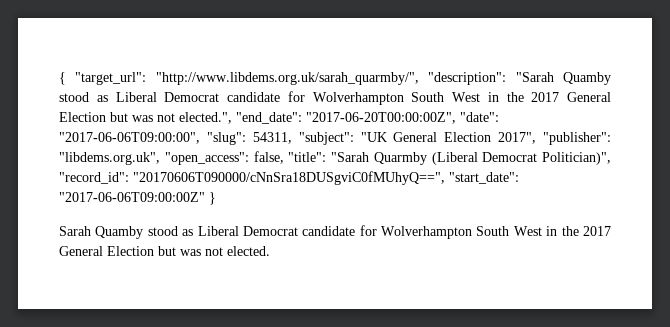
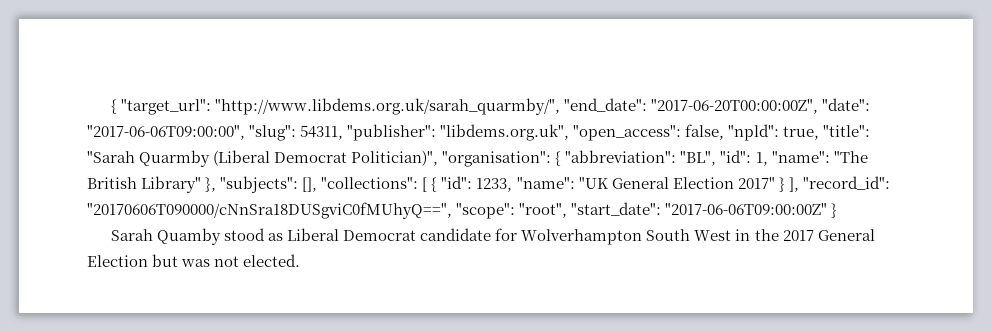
[428,72,611,85] [59,91,611,105] [59,112,232,124] "description": "Sarah Quamby stood as Liberal Democrat candidate for Wolverhampton South West in the 2017 General Election but was not elected.", -> (561, 106) none
[298,132,537,145] "subject": "UK General Election 2017", -> (344, 132) none
(284, 157) none -> [728,124,820,141] "npld": true,
[59,171,445,185] "record_id": "20170606T090000/cNnSra18DUSgviC0fMUhyQ==", -> [442,150,868,167] [87,176,890,193] [87,202,568,219] "organisation": { "abbreviation": "BL", "id": 1, "name": "The British Library" }, "subjects": [], "collections": [ { "id": 1233, "name": "UK General Election 2017" } ], "record_id": "20170606T090000/cNnSra18DUSgviC0fMUhyQ==", "scope": "root",

